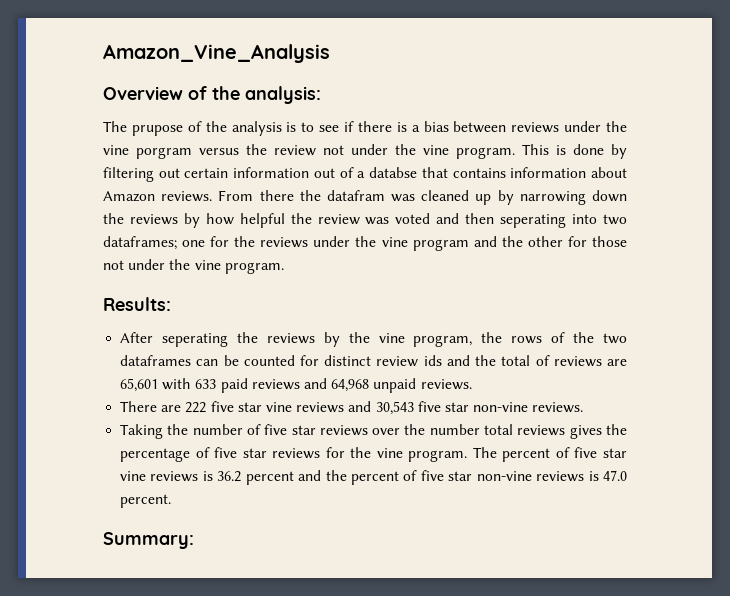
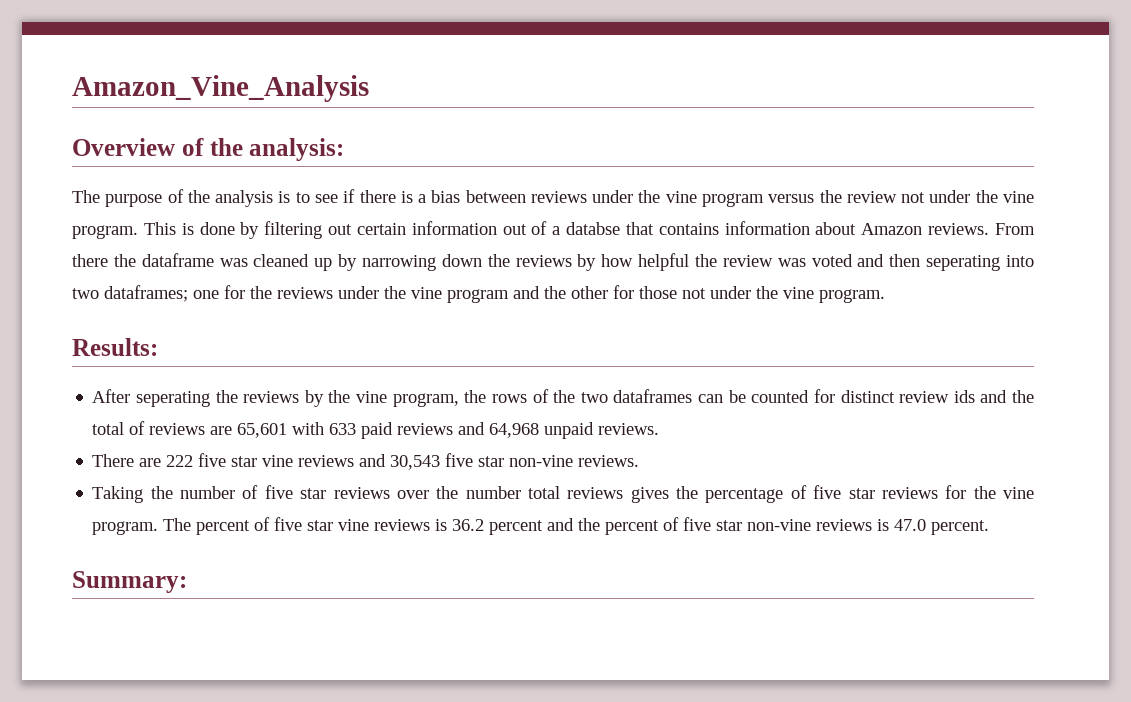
[131,125,183,136] prupose -> [105,194,163,207] purpose
[136,147,192,159] porgram -> [702,193,765,207] program
[326,190,385,201] datafram -> [141,253,214,267] dataframe

